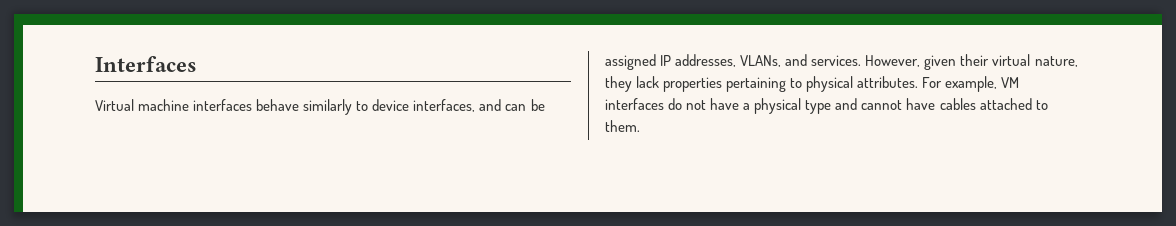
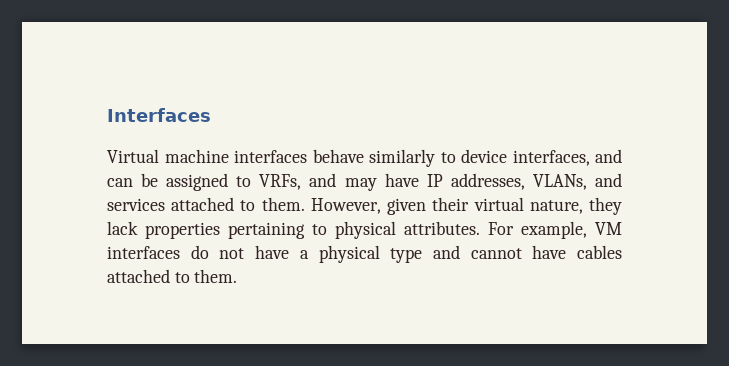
[660,54,862,67] IP addresses, VLANs, and services. -> [236,173,622,191] [107,197,305,211] to VRFs, and may have IP addresses, VLANs, and services attached to them.

